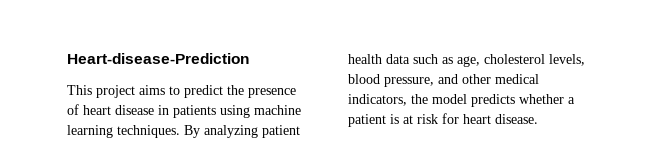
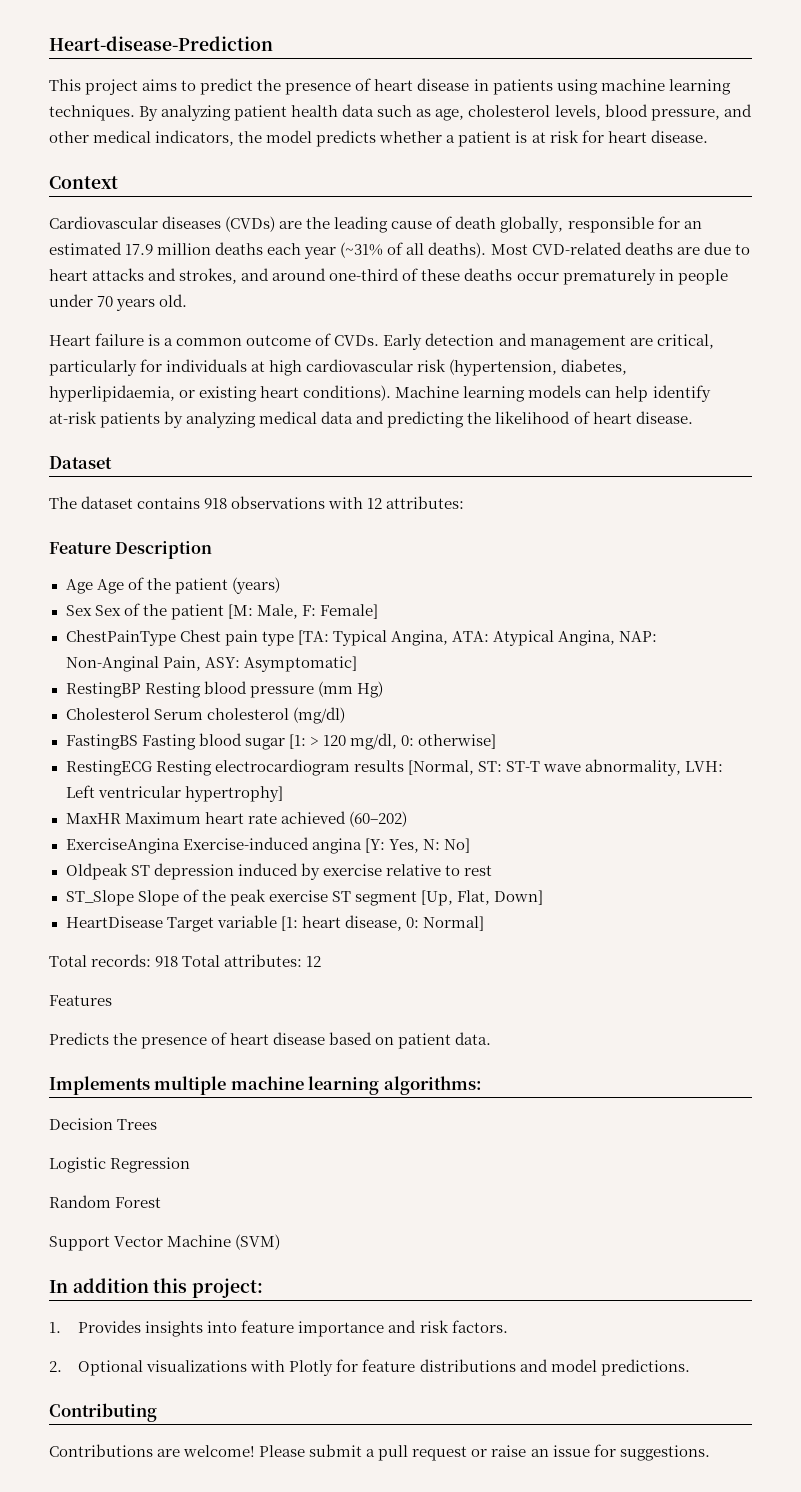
(538, 119) none -> [49,176,118,189] [49,216,702,233] [49,242,750,259] [49,268,728,285] [49,294,188,311] [49,333,714,350] [49,359,628,376] [49,385,711,402] [49,411,693,428] [49,456,112,469] [49,496,465,509] [49,541,213,559] [65,577,280,594] [65,603,378,620] [65,630,657,646] [65,656,357,672] [65,681,383,698] [65,707,345,724] [65,733,496,750] [65,759,723,776] [65,785,283,802] [65,811,407,827] [65,837,470,854] [65,863,492,880] [65,889,544,906] [65,915,484,932] [49,954,322,967] [49,995,112,1006] [49,1032,492,1049] [49,1076,482,1095] [49,1118,158,1130] [49,1157,191,1173] [49,1195,162,1208] [49,1234,281,1251] [49,1278,264,1298] [49,1320,508,1337] [49,1359,690,1376] [49,1403,157,1422] [49,1444,710,1461] // Context // Cardiovascular diseases (CVDs) are the leading cause of death globally, responsible for an estimated 17.9 million deaths each year (~31% of all deaths). Most CVD-related deaths are due to heart attacks and strokes, and around one-third of these deaths occur prematurely in people under 70 years old. // Heart failure is a common outcome of CVDs. Early detection and management are critical, particularly for individuals at high cardiovascular risk (hypertension, diabetes, hyperlipidaemia, or existing heart conditions). Machine learning models can help identify at-risk patients by analyzing medical data and predicting the likelihood of heart disease. // Dataset // The dataset contains 918 observations with 12 attributes: // Feature Description // Age Age of the patient (years) // Sex Sex of the patient [M: Male, F: Female] // ChestPainType Chest pain type [TA: Typical Angina, ATA: Atypical Angina, NAP: Non-Anginal Pain, ASY: Asymptomatic] // RestingBP Resting blood pressure (mm Hg) // Cholesterol Serum cholesterol (mg/dl) // FastingBS Fasting blood sugar [1: > 120 mg/dl, 0: otherwise] // RestingECG Resting electrocardiogram results [Normal, ST: ST-T wave abnormality, LVH: Left ventricular hypertrophy] // MaxHR Maximum heart rate achieved (60–202) // ExerciseAngina Exercise-induced angina [Y: Yes, N: No] // Oldpeak ST depression induced by exercise relative to rest // ST_Slope Slope of the peak exercise ST segment [Up, Flat, Down] // HeartDisease Target variable [1: heart disease, 0: Normal] // Total records: 918 Total attributes: 12 // Features // Predicts the presence of heart disease based on patient data. // Implements multiple machine learning algorithms: // Decision Trees // Logistic Regression // Random Forest // Support Vector Machine (SVM) // In addition this project: // 1. Provides insights into feature importance and risk factors. // 2. Optional visualizations with Plotly for feature distributions and model predictions. // Contributing // Contributions are welcome! Please submit a pull request or raise an issue for suggestions.

